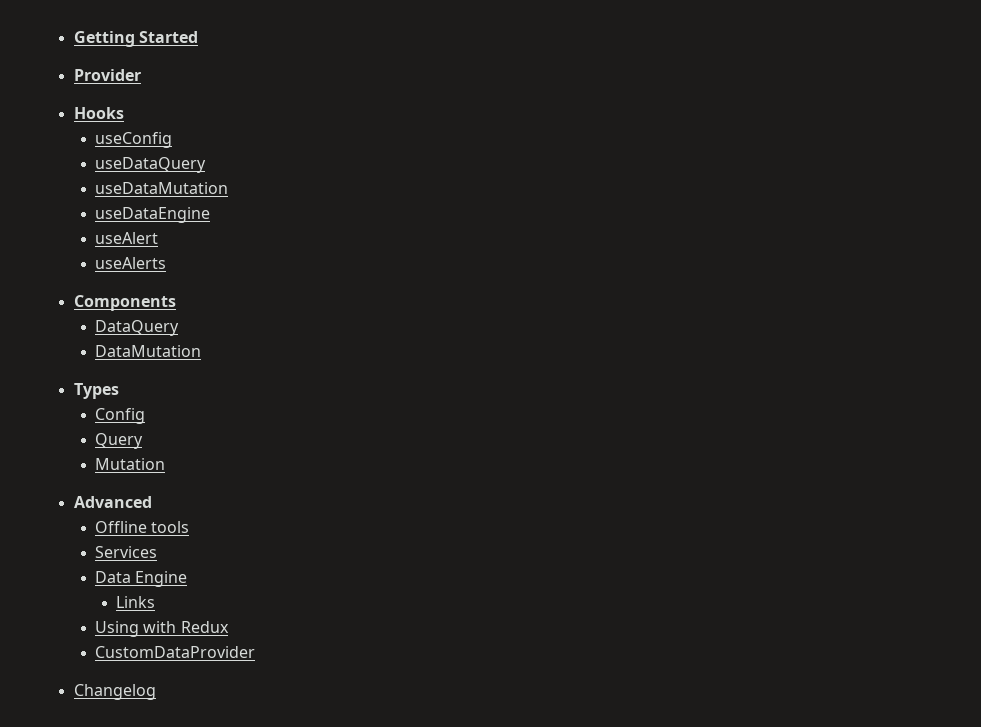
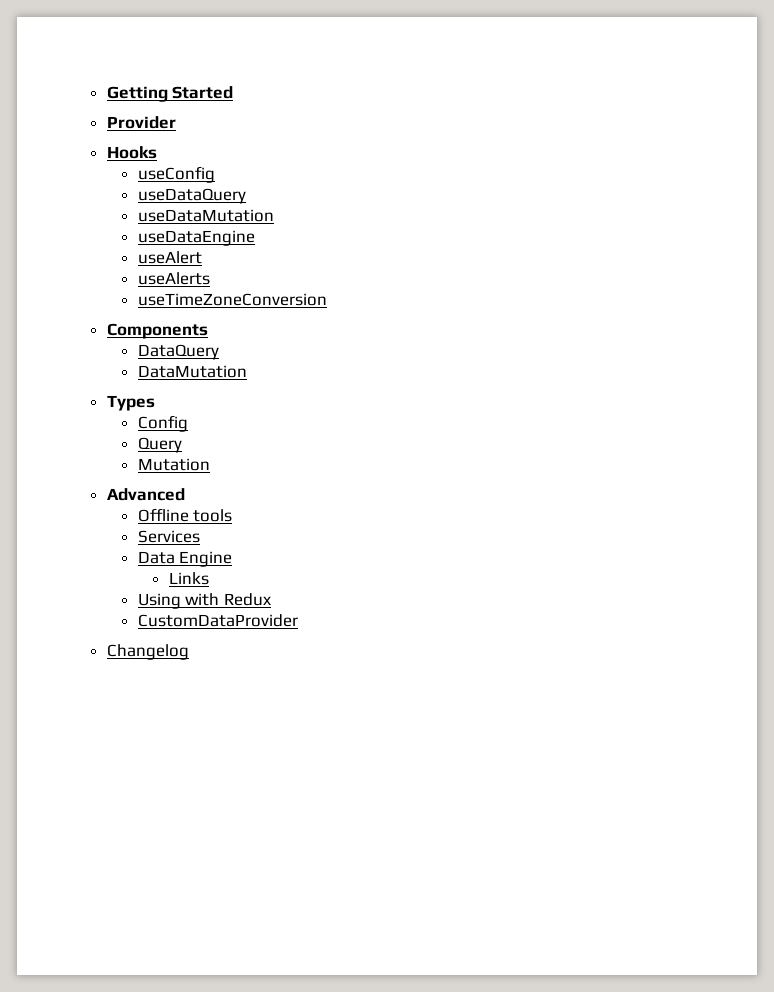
(166, 263) none -> [137,293,327,306] // useTimeZoneConversion

